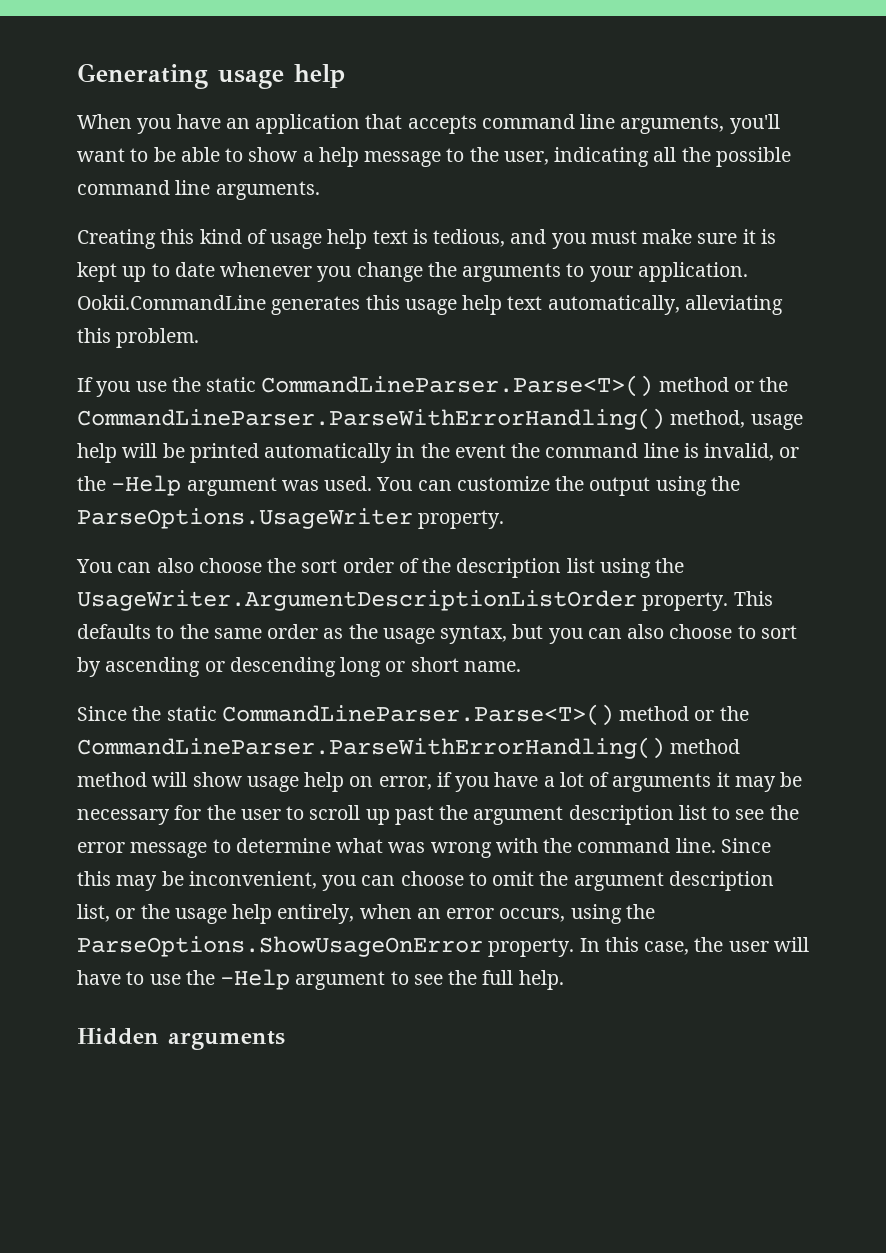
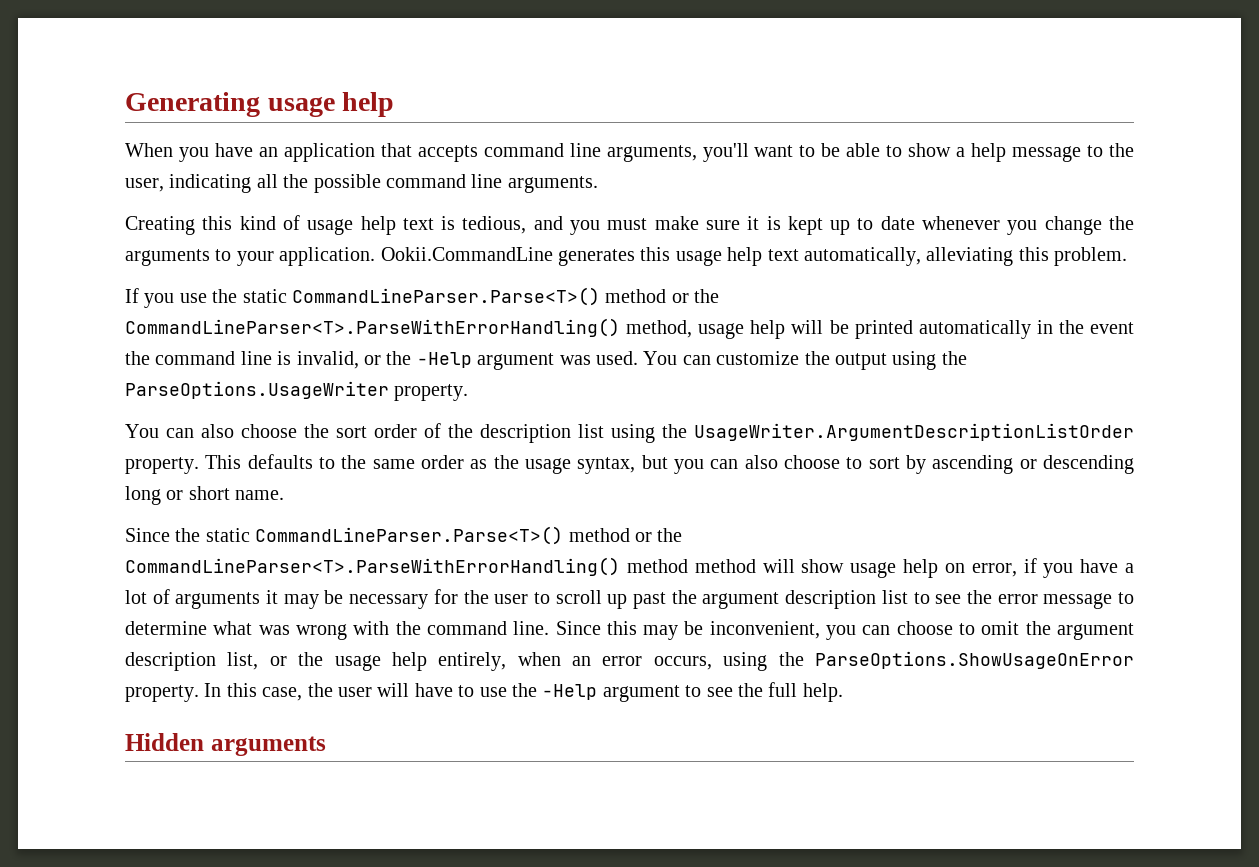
[77,408,665,430] CommandLineParser.ParseWithErrorHandling() -> [125,318,620,337] CommandLineParser<T>.ParseWithErrorHandling()
[77,737,665,759] CommandLineParser.ParseWithErrorHandling() -> [125,557,620,576] CommandLineParser<T>.ParseWithErrorHandling()

